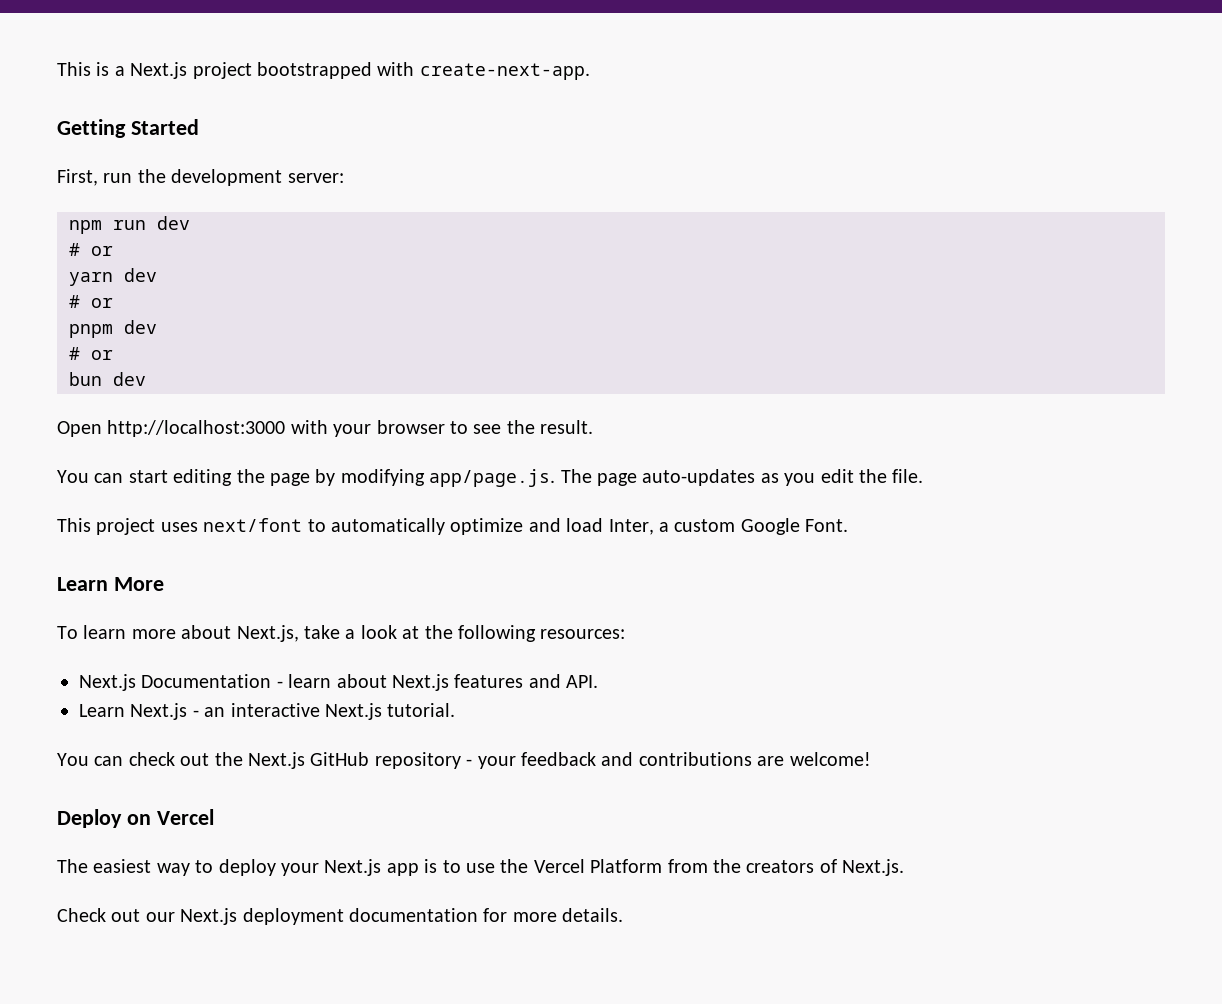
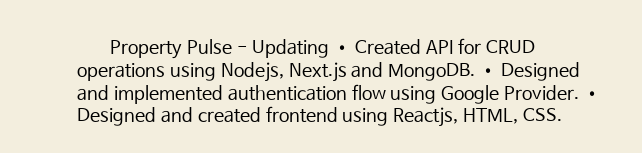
[57,62,590,80] [57,119,199,138] [57,169,344,186] [69,216,190,234] [69,243,113,256] [69,268,157,286] [69,295,113,308] [69,320,157,338] [69,347,113,360] [69,372,146,386] [57,420,594,437] [57,469,924,487] [57,518,849,535] [57,577,164,591] [57,625,626,642] [79,674,599,691] [79,703,456,720] [57,752,871,769] [57,809,214,828] [57,859,905,876] [57,908,624,925] This is a Next.js project bootstrapped with create-next-app. // Getting Started // First, run the development server: // npm run dev // # or // yarn dev // # or // pnpm dev // # or // bun dev // Open http://localhost:3000 with your browser to see the result. // You can start editing the page by modifying app/page.js. The page auto-updates as you edit the file. // This project uses next/font to automatically optimize and load Inter, a custom Google Font. // Learn More // To learn more about Next.js, take a look at the following resources: // Next.js Documentation - learn about Next.js features and API. // Learn Next.js - an interactive Next.js tutorial. // You can check out the Next.js GitHub repository - your feedback and contributions are welcome! // Deploy on Vercel // The easiest way to deploy your Next.js app is to use the Vercel Platform from the creators of Next.js. // Check out our Next.js deployment documentation for more details. -> [109,38,535,59] [77,62,581,82] [77,84,601,104] [77,106,563,127] Property Pulse - Updating • Created API for CRUD operations using Nodejs, Next.js and MongoDB. • Designed and implemented authentication flow using Google Provider. • Designed and created frontend using Reactjs, HTML, CSS.

